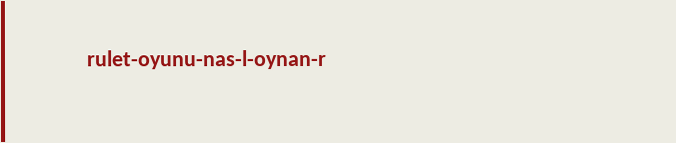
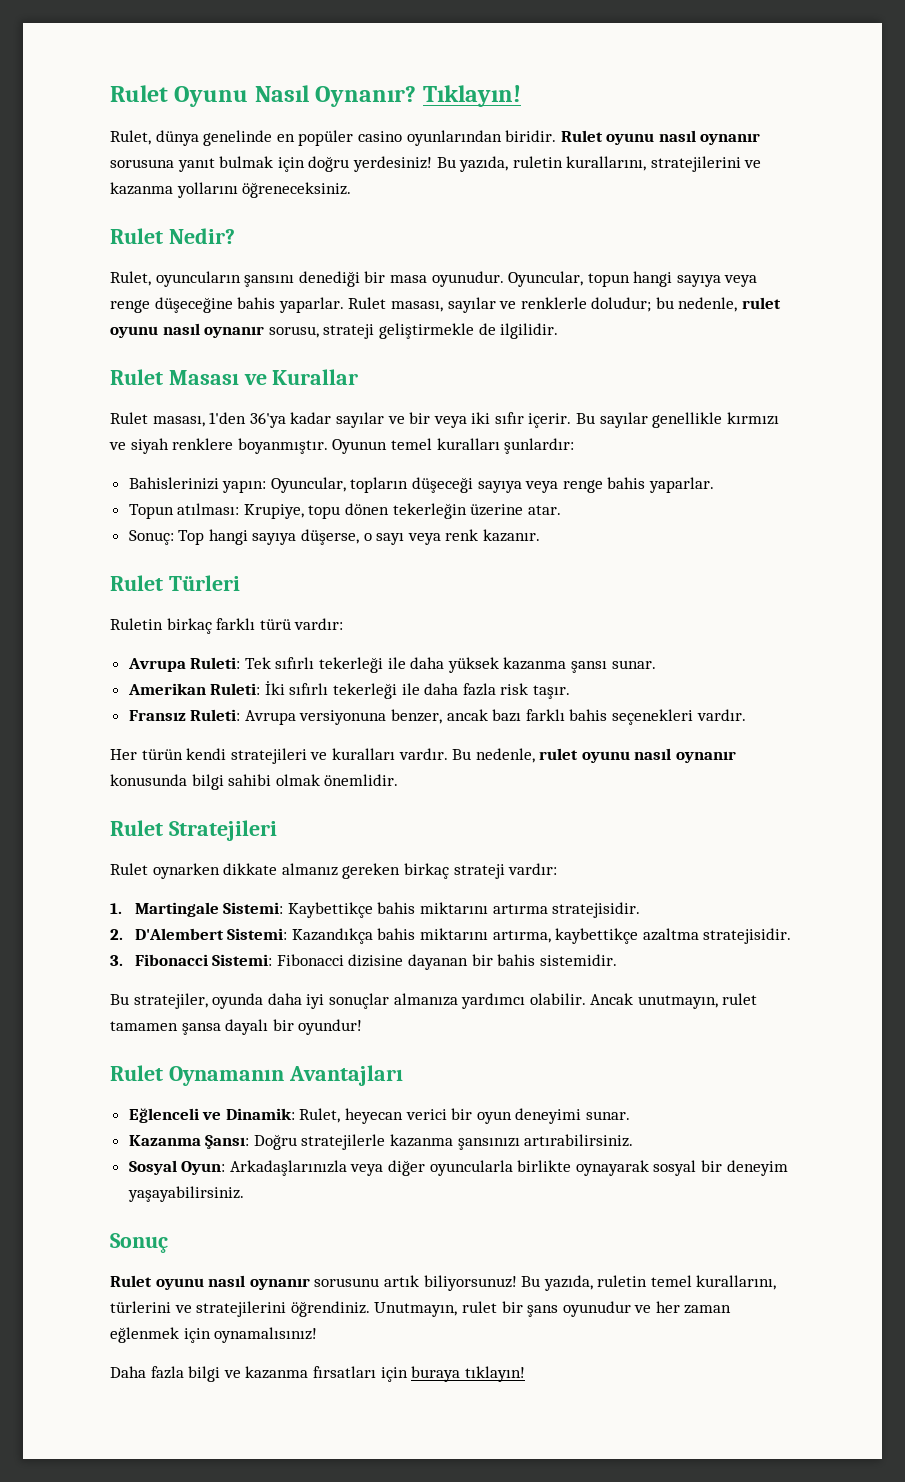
[86,50,326,70] rulet-oyunu-nas-l-oynan-r -> [110,85,521,107] [110,130,761,146] [110,156,762,172] [110,182,352,198] [110,228,235,244] [110,271,758,287] [110,297,782,313] [110,323,559,339] [110,369,359,385] [110,412,779,428] [109,438,575,454] [128,477,715,493] [128,503,561,519] [128,529,541,545] [110,575,240,591] [110,618,344,634] [127,657,656,673] [127,681,571,699] [128,709,746,725] [110,748,737,764] [110,774,399,790] [110,820,277,841] [110,863,558,879] [110,902,641,918] [110,928,792,944] [110,954,617,970] [110,993,758,1009] [110,1019,363,1035] [110,1065,403,1086] [128,1108,631,1124] [128,1134,634,1150] [128,1160,788,1176] [127,1186,244,1202] [110,1233,168,1253] [110,1275,777,1291] [110,1301,732,1317] [110,1327,318,1343] [110,1366,525,1382] Rulet Oyunu Nasıl Oynanır? Tıklayın! // Rulet, dünya genelinde en popüler casino oyunlarından biridir. Rulet oyunu nasıl oynanır sorusuna yanıt bulmak için doğru yerdesiniz! Bu yazıda, ruletin kurallarını, stratejilerini ve kazanma yollarını öğreneceksiniz. // Rulet Nedir? // Rulet, oyuncuların şansını denediği bir masa oyunudur. Oyuncular, topun hangi sayıya veya renge düşeceğine bahis yaparlar. Rulet masası, sayılar ve renklerle doludur; bu nedenle, rulet oyunu nasıl oynanır sorusu, strateji geliştirmekle de ilgilidir. // Rulet Masası ve Kurallar // Rulet masası, 1'den 36'ya kadar sayılar ve bir veya iki sıfır içerir. Bu sayılar genellikle kırmızı ve siyah renklere boyanmıştır. Oyunun temel kuralları şunlardır: // Bahislerinizi yapın: Oyuncular, topların düşeceği sayıya veya renge bahis yaparlar. // Topun atılması: Krupiye, topu dönen tekerleğin üzerine atar. // Sonuç: Top hangi sayıya düşerse, o sayı veya renk kazanır. // Rulet Türleri // Ruletin birkaç farklı türü vardır: // Avrupa Ruleti: Tek sıfırlı tekerleği ile daha yüksek kazanma şansı sunar. // Amerikan Ruleti: İki sıfırlı tekerleği ile daha fazla risk taşır. // Fransız Ruleti: Avrupa versiyonuna benzer, ancak bazı farklı bahis seçenekleri vardır. // Her türün kendi stratejileri ve kuralları vardır. Bu nedenle, rulet oyunu nasıl oynanır konusunda bilgi sahibi olmak önemlidir. // Rulet Stratejileri // Rulet oynarken dikkate almanız gereken birkaç strateji vardır: // 1. Martingale Sistemi: Kaybettikçe bahis miktarını artırma stratejisidir. // 2. D'Alembert Sistemi: Kazandıkça bahis miktarını artırma, kaybettikçe azaltma stratejisidir. // 3. Fibonacci Sistemi: Fibonacci dizisine dayanan bir bahis sistemidir. // Bu stratejiler, oyunda daha iyi sonuçlar almanıza yardımcı olabilir. Ancak unutmayın, rulet tamamen şansa dayalı bir oyundur! // Rulet Oynamanın Avantajları // Eğlenceli ve Dinamik: Rulet, heyecan verici bir oyun deneyimi sunar. // Kazanma Şansı: Doğru stratejilerle kazanma şansınızı artırabilirsiniz. // Sosyal Oyun: Arkadaşlarınızla veya diğer oyuncularla birlikte oynayarak sosyal bir deneyim yaşayabilirsiniz. // Sonuç // Rulet oyunu nasıl oynanır sorusunu artık biliyorsunuz! Bu yazıda, ruletin temel kurallarını, türlerini ve stratejilerini öğrendiniz. Unutmayın, rulet bir şans oyunudur ve her zaman eğlenmek için oynamalısınız! // Daha fazla bilgi ve kazanma fırsatları için buraya tıklayın!

